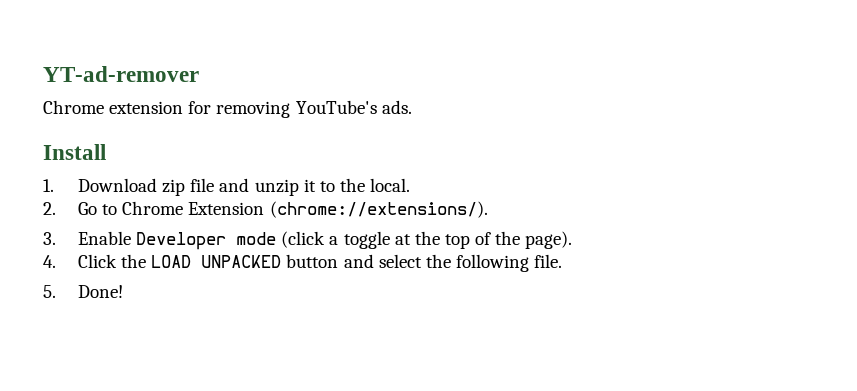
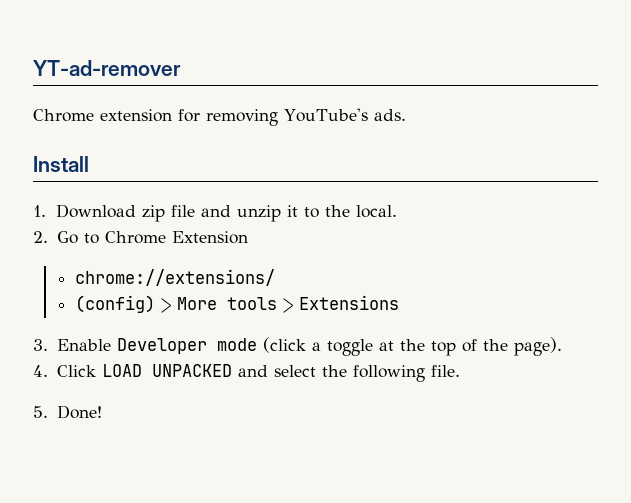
[269,201,488,218] (chrome://extensions/). -> [75,269,276,286] [75,295,400,313] // chrome://extensions/ // (config) > More tools > Extensions
[121,254,147,268] the -> (96, 371) none
[286,254,339,268] button -> (232, 370) none

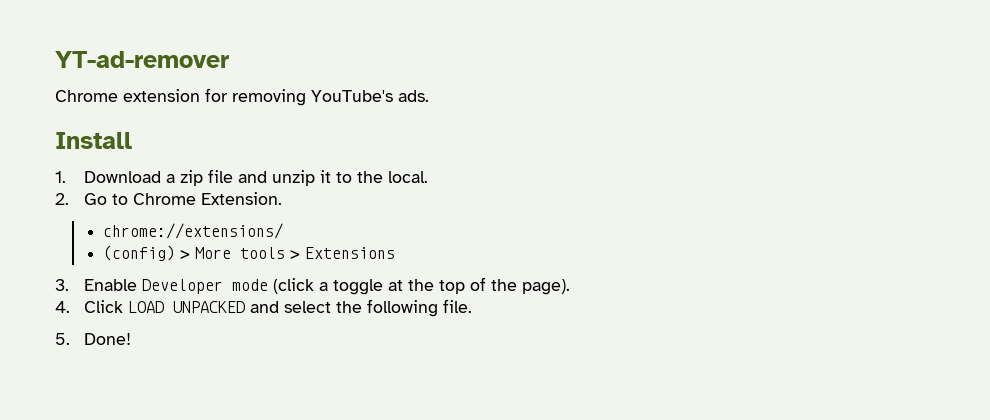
(136, 211) none -> [166,174,176,183] a
[171,231,248,244] Extension -> [201,192,283,205] Extension.

